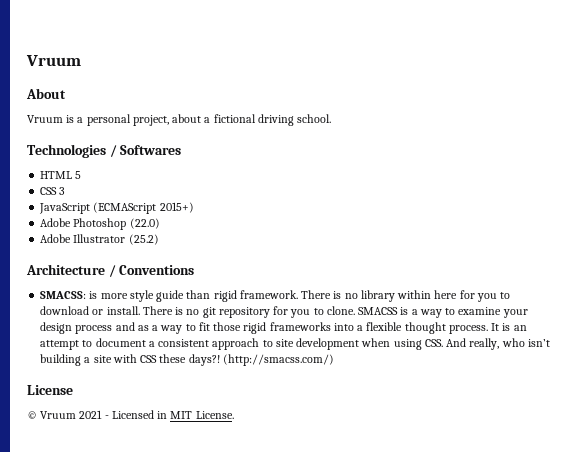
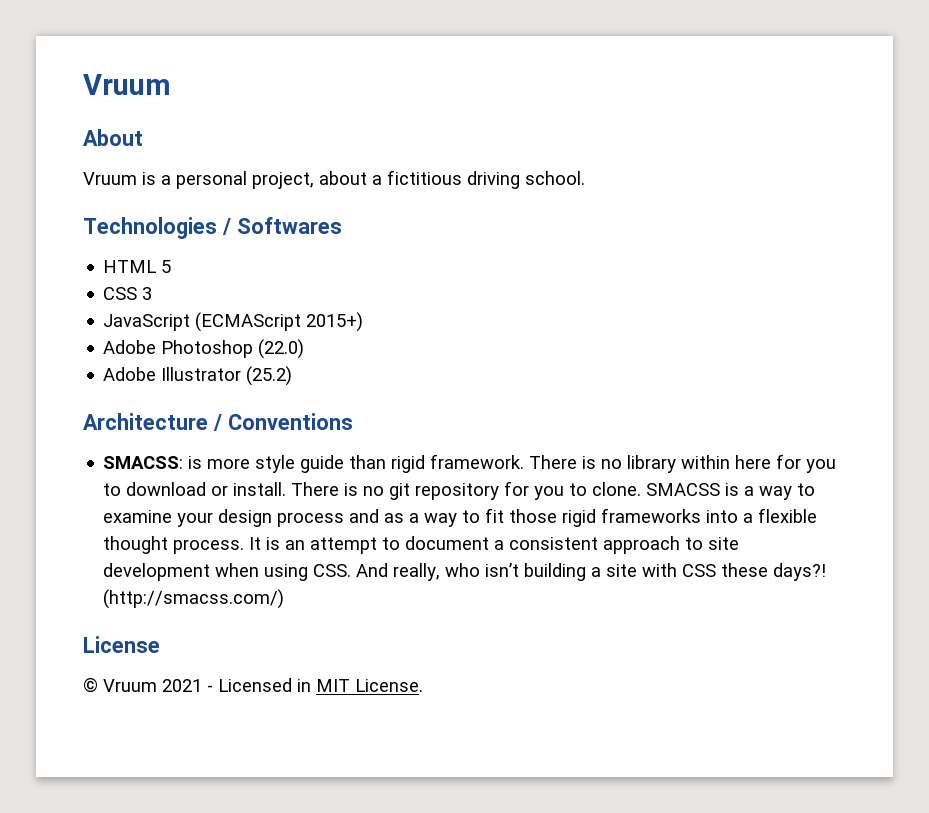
[213,114,256,123] fictional -> [387,170,462,185] fictitious

